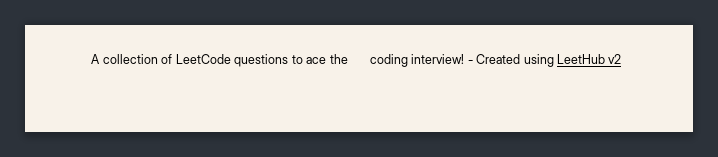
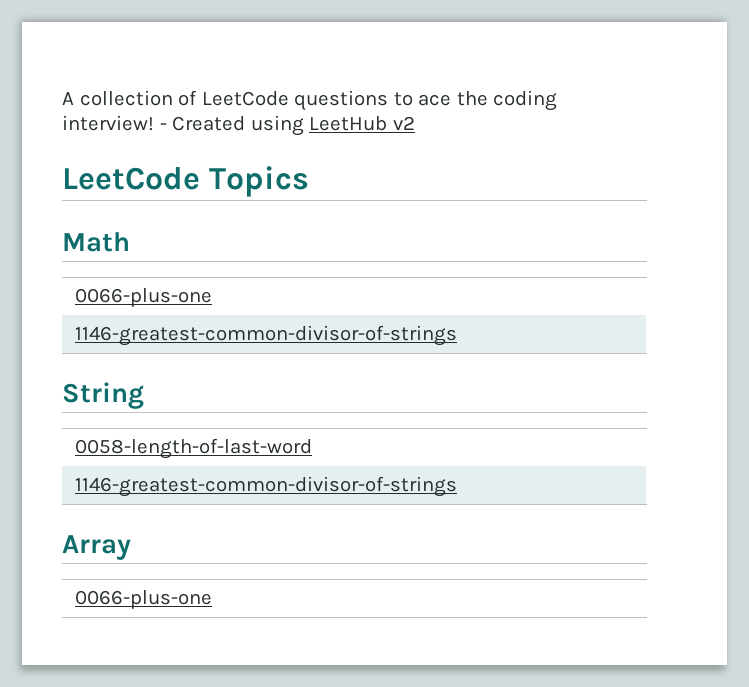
(622, 59) none -> [62,166,309,197] [62,232,130,252] [74,288,212,307] [74,325,457,346] [62,382,144,409] [74,438,312,459] [74,476,457,497] [62,535,131,560] [74,590,212,609] // LeetCode Topics // Math // 0066-plus-one // 1146-greatest-common-divisor-of-strings // String // 0058-length-of-last-word // 1146-greatest-common-divisor-of-strings // Array // 0066-plus-one

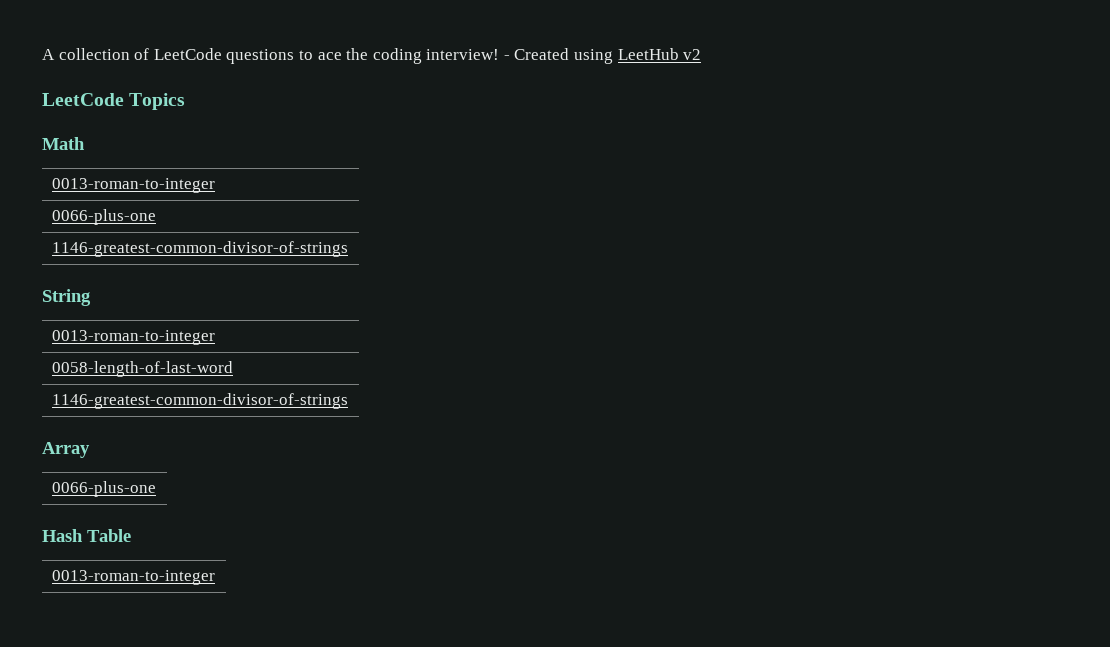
(130, 242) none -> [51,178,215,193] // 0013-roman-to-integer
(144, 395) none -> [51,330,215,345] // 0013-roman-to-integer
(212, 599) none -> [42,529,131,542] [51,570,215,585] // Hash Table // 0013-roman-to-integer

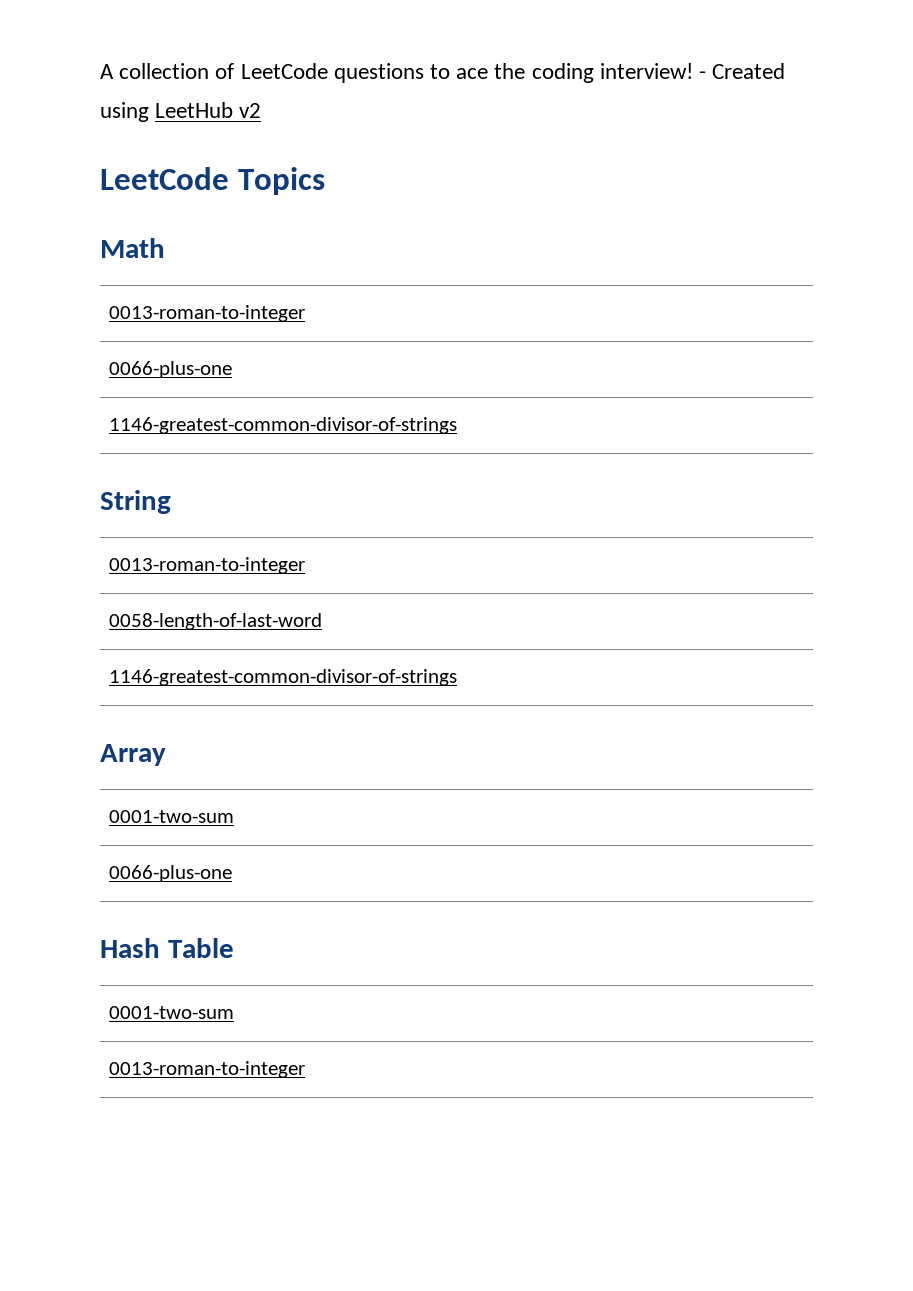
(90, 450) none -> [109,810,235,823] // 0001-two-sum
(131, 535) none -> [109,1006,235,1019] // 0001-two-sum

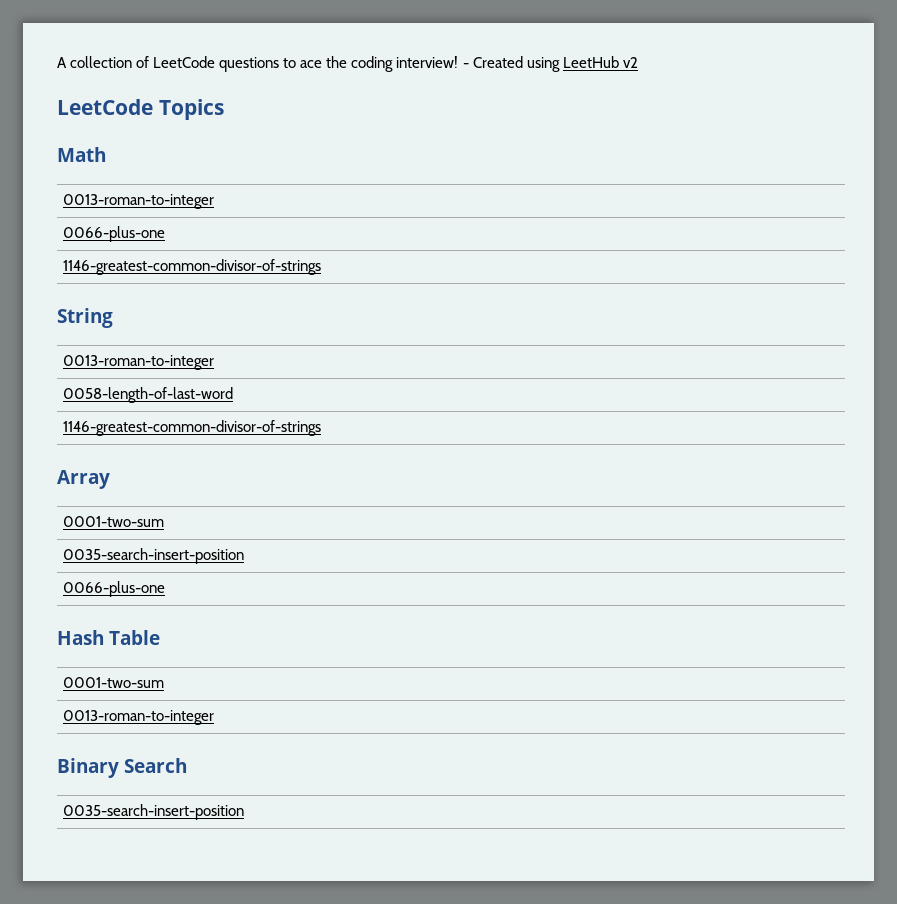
(235, 816) none -> [63,548,245,564] // 0035-search-insert-position
(306, 1069) none -> [57,758,187,778] [63,804,245,820] // Binary Search // 0035-search-insert-position

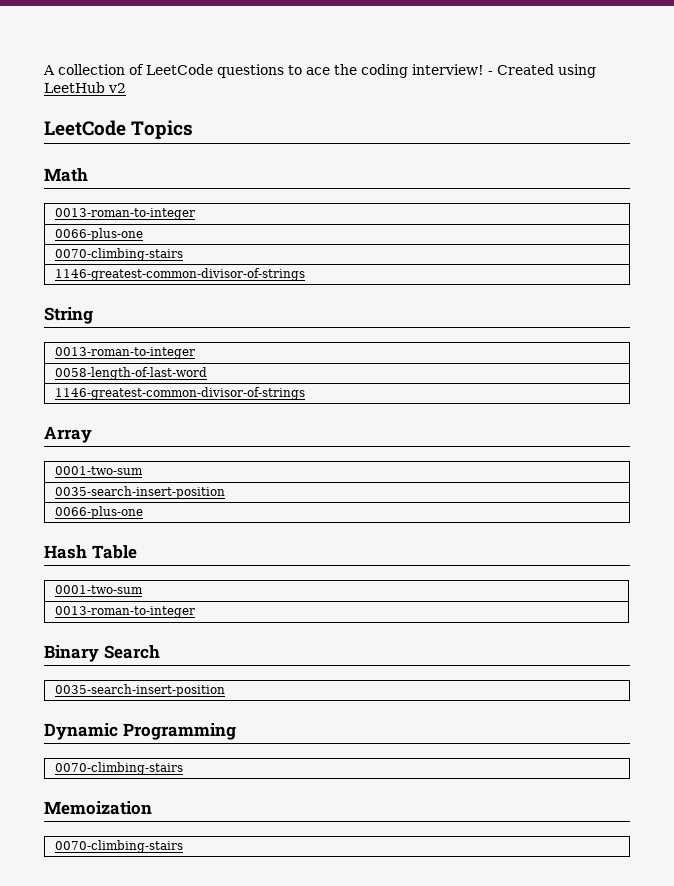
(166, 234) none -> [54,248,183,261] // 0070-climbing-stairs
(245, 812) none -> [44,723,236,740] [54,762,183,775] [44,801,152,815] [54,840,183,853] // Dynamic Programming // 0070-climbing-stairs // Memoization // 0070-climbing-stairs

